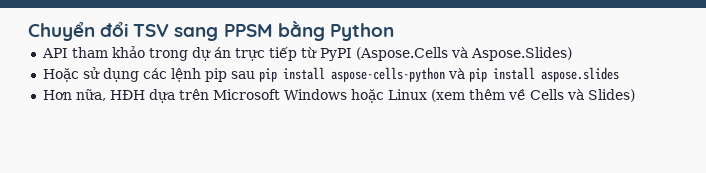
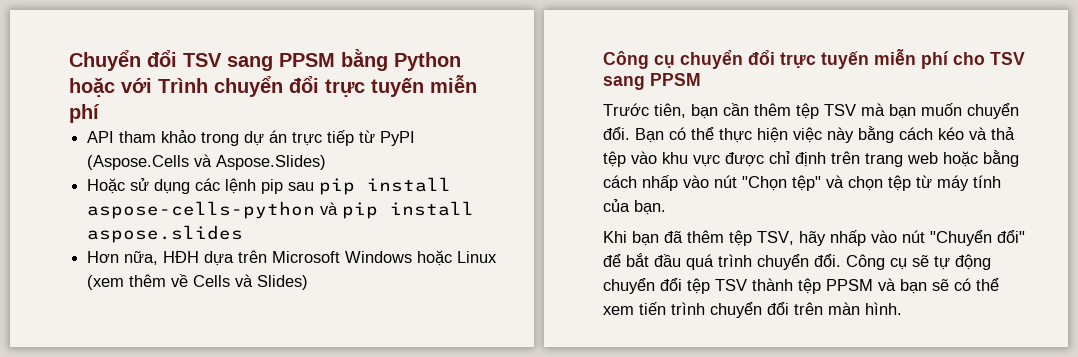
(394, 32) none -> [69,75,477,97] [69,104,100,123] hoặc với Trình chuyển đổi trực tuyến miễn phí
(635, 95) none -> [603,49,1025,69] [603,73,701,90] [603,103,1019,119] [603,126,1015,143] [603,150,1019,167] [603,175,1001,191] [603,199,666,215] [603,230,1025,246] [603,253,991,270] [603,278,999,294] [603,302,902,318] // Công cụ chuyển đổi trực tuyến miễn phí cho TSV sang PPSM // Trước tiên, bạn cần thêm tệp TSV mà bạn muốn chuyển đổi. Bạn có thể thực hiện việc này bằng cách kéo và thả tệp vào khu vực được chỉ định trên trang web hoặc bằng cách nhấp vào nút "Chọn tệp" và chọn tệp từ máy tính của bạn. // Khi bạn đã thêm tệp TSV, hãy nhấp vào nút "Chuyển đổi" để bắt đầu quá trình chuyển đổi. Công cụ sẽ tự động chuyển đổi tệp TSV thành tệp PPSM và bạn sẽ có thể xem tiến trình chuyển đổi trên màn hình.

